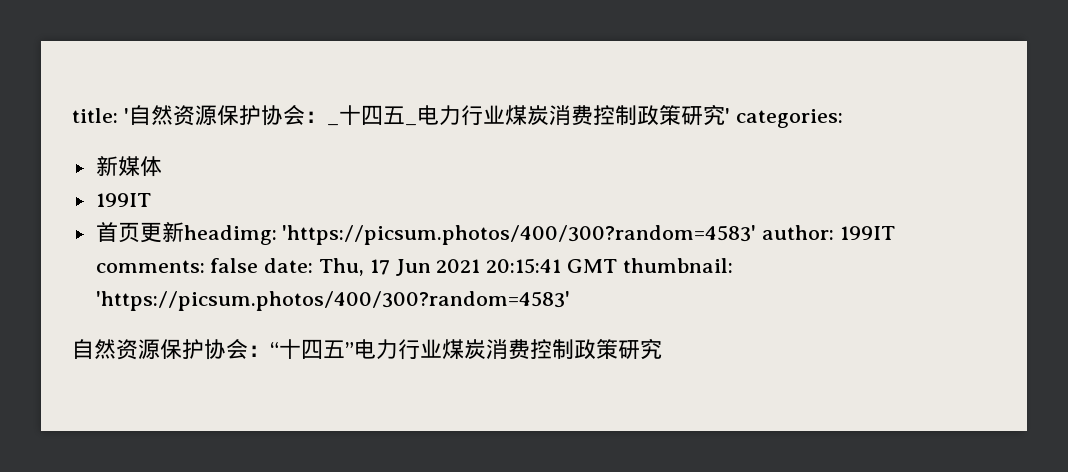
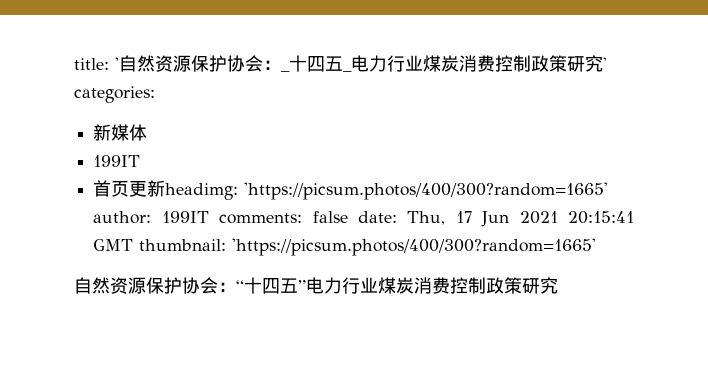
[282,225,757,245] 'https://picsum.photos/400/300?random=4583' -> [244,182,609,200] 'https://picsum.photos/400/300?random=1665'
[95,291,570,311] 'https://picsum.photos/400/300?random=4583' -> [232,238,597,256] 'https://picsum.photos/400/300?random=1665'

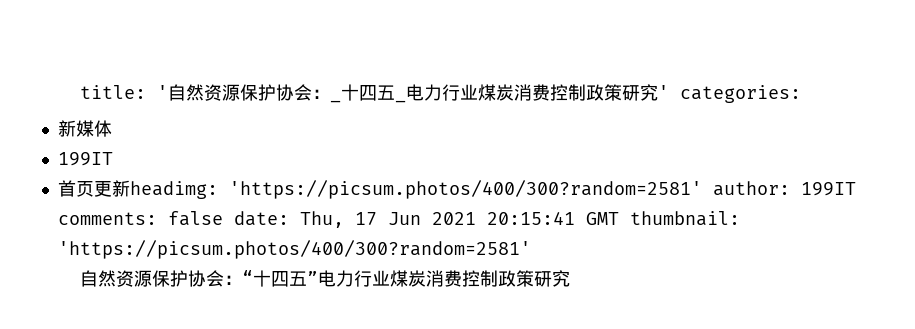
[244,182,609,200] 'https://picsum.photos/400/300?random=1665' -> [228,180,702,199] 'https://picsum.photos/400/300?random=2581'
[232,238,597,256] 'https://picsum.photos/400/300?random=1665' -> [57,240,531,259] 'https://picsum.photos/400/300?random=2581'

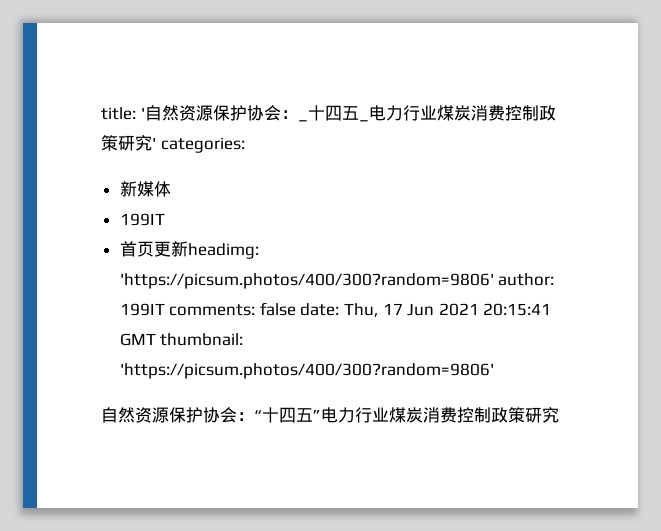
[228,180,702,199] 'https://picsum.photos/400/300?random=2581' -> [119,273,494,289] 'https://picsum.photos/400/300?random=9806'
[57,240,531,259] 'https://picsum.photos/400/300?random=2581' -> [119,363,494,379] 'https://picsum.photos/400/300?random=9806'

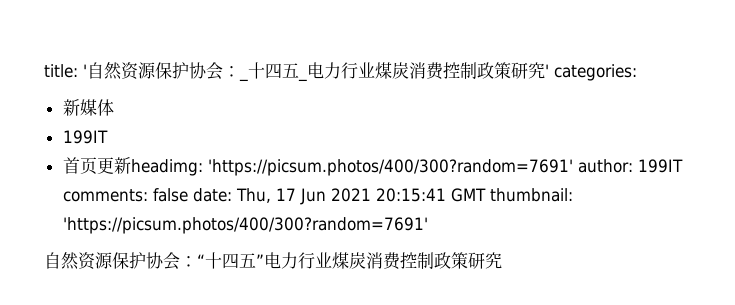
[119,273,494,289] 'https://picsum.photos/400/300?random=9806' -> [207,159,573,176] 'https://picsum.photos/400/300?random=7691'
[119,363,494,379] 'https://picsum.photos/400/300?random=9806' -> [62,217,428,234] 'https://picsum.photos/400/300?random=7691'

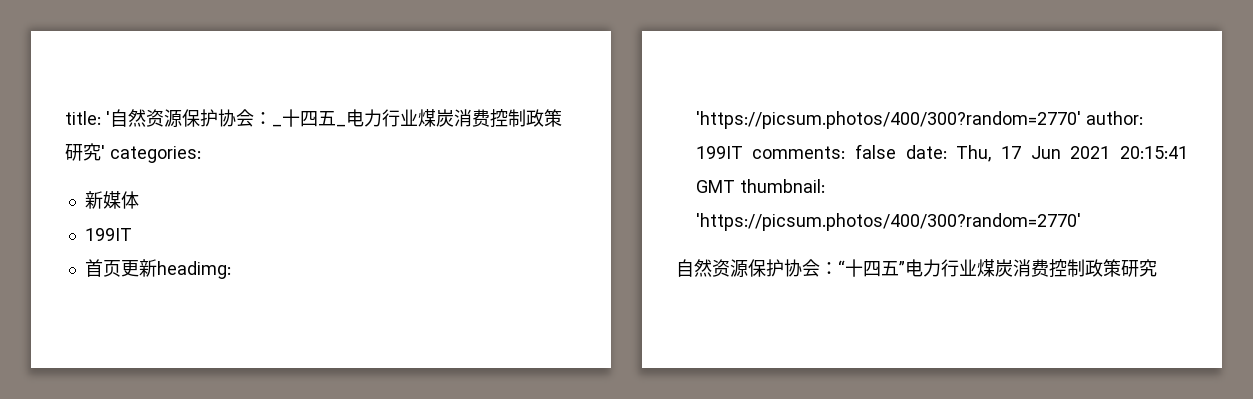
[207,159,573,176] 'https://picsum.photos/400/300?random=7691' -> [695,111,1081,129] 'https://picsum.photos/400/300?random=2770'
[62,217,428,234] 'https://picsum.photos/400/300?random=7691' -> [695,213,1081,231] 'https://picsum.photos/400/300?random=2770'

